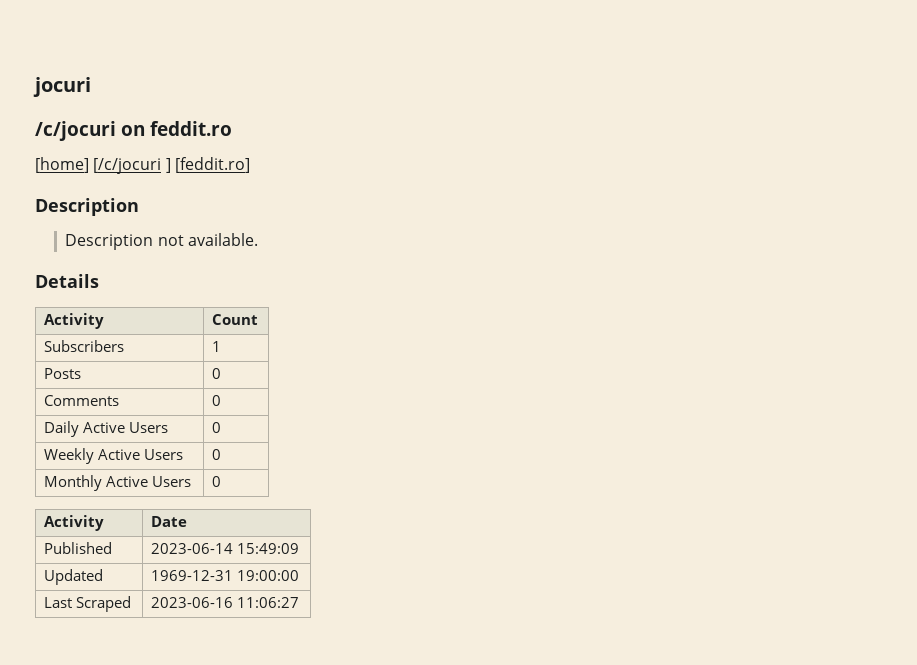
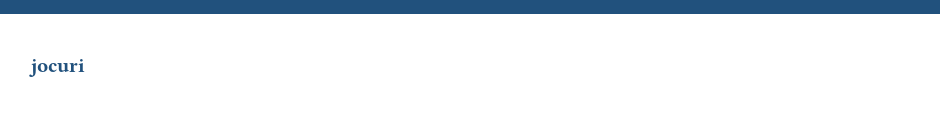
[35,121,232,141] [35,157,250,174] [35,198,139,216] [65,233,258,250] [35,274,99,288] [43,313,104,329] [211,314,258,325] [43,340,124,352] [211,341,221,352] [43,368,81,379] [211,368,221,379] [43,395,119,406] [211,395,221,406] [43,421,168,437] [211,422,221,433] [43,448,183,464] [211,449,221,460] [43,475,191,491] [211,476,221,487] [43,515,104,531] [150,516,187,527] [43,542,112,554] [150,543,299,554] [43,569,103,585] [150,570,299,581] [43,596,131,612] [150,597,299,608] // /c/jocuri on feddit.ro // [home] [/c/jocuri ] [feddit.ro] // Description // Description not available. // Details // Activity | Count // Subscribers | 1 // Posts | 0 // Comments | 0 // Daily Active Users | 0 // Weekly Active Users | 0 // Monthly Active Users | 0 // Activity | Date // Published | 2023-06-14 15:49:09 // Updated | 1969-12-31 19:00:00 // Last Scraped | 2023-06-16 11:06:27 -> (85, 68) none

